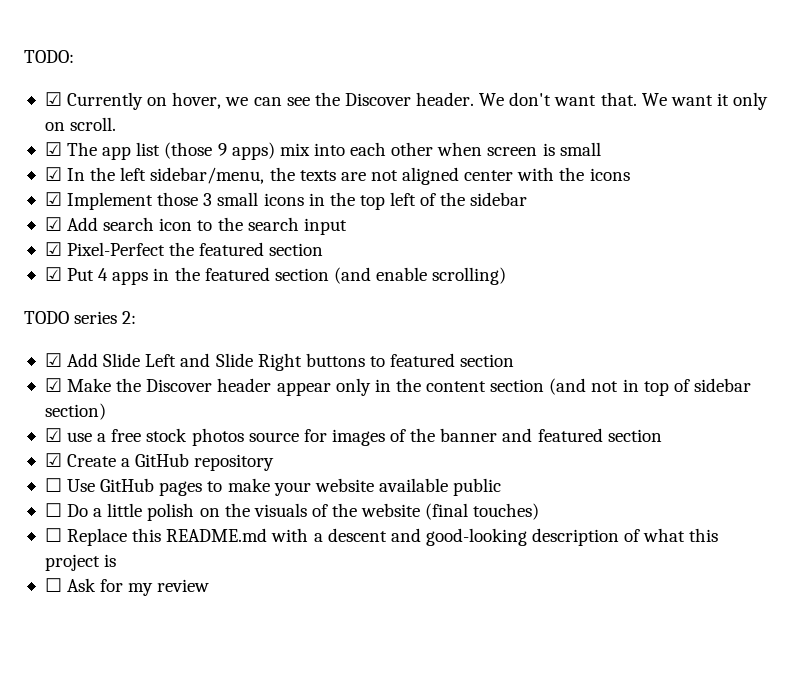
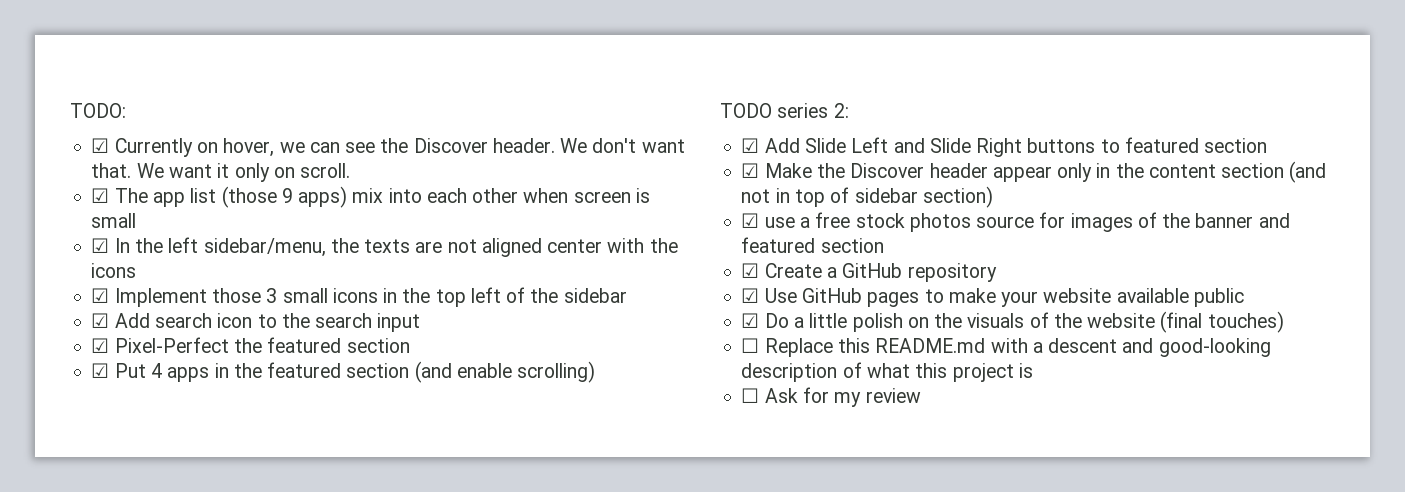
[44,478,62,492] ☐ -> [741,288,760,303] ☑
[44,503,62,517] ☐ -> [741,313,760,328] ☑

